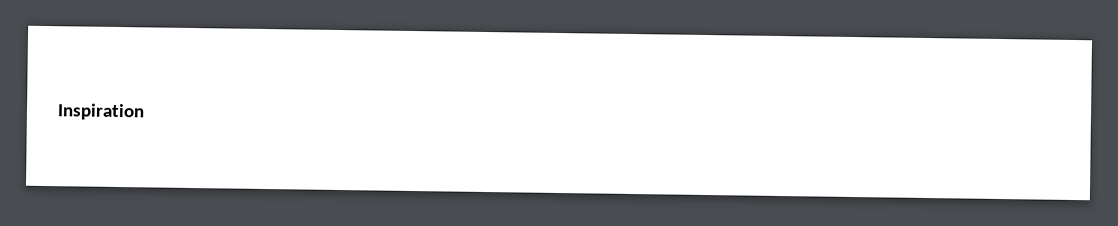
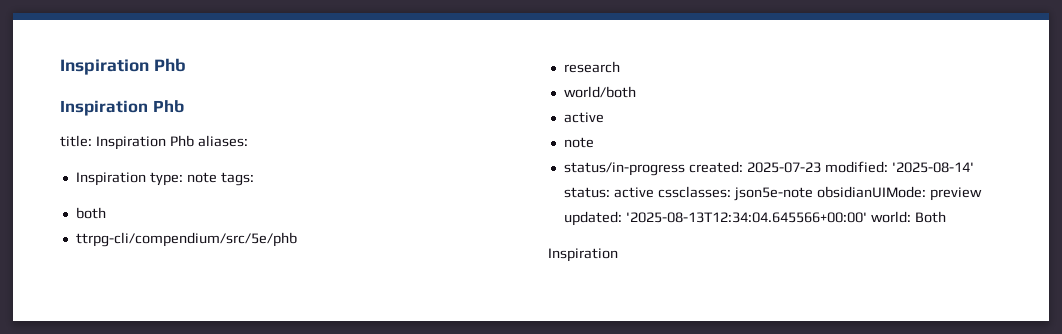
[57,103,145,121] Inspiration -> [60,58,186,75] [60,100,184,116] [60,135,248,150] [75,172,254,186] [75,207,106,219] [75,232,297,247] [563,61,620,73] [563,86,636,98] [563,112,604,123] [563,137,594,148] [563,161,974,176] [563,186,982,201] [563,211,946,226] [548,248,618,262] Inspiration Phb // Inspiration Phb // title: Inspiration Phb aliases: // Inspiration type: note tags: // both // ttrpg-cli/compendium/src/5e/phb // research // world/both // active // note // status/in-progress created: 2025-07-23 modified: '2025-08-14' status: active cssclasses: json5e-note obsidianUIMode: preview updated: '2025-08-13T12:34:04.645566+00:00' world: Both // Inspiration

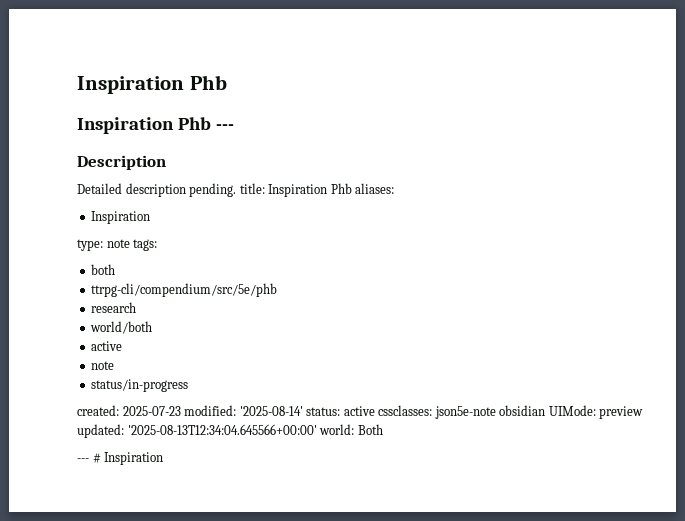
(184, 106) // -> [215,124,234,130] [77,155,166,170] [77,183,237,197] --- // Description // Detailed description pending.
(146, 179) none -> (151, 217) //
(685, 169) none -> (189, 385) //
[816,186,926,198] obsidianUIMode: -> [499,405,596,416] obsidian UIMode:
(946, 217) none -> [77,453,101,463] --- #

